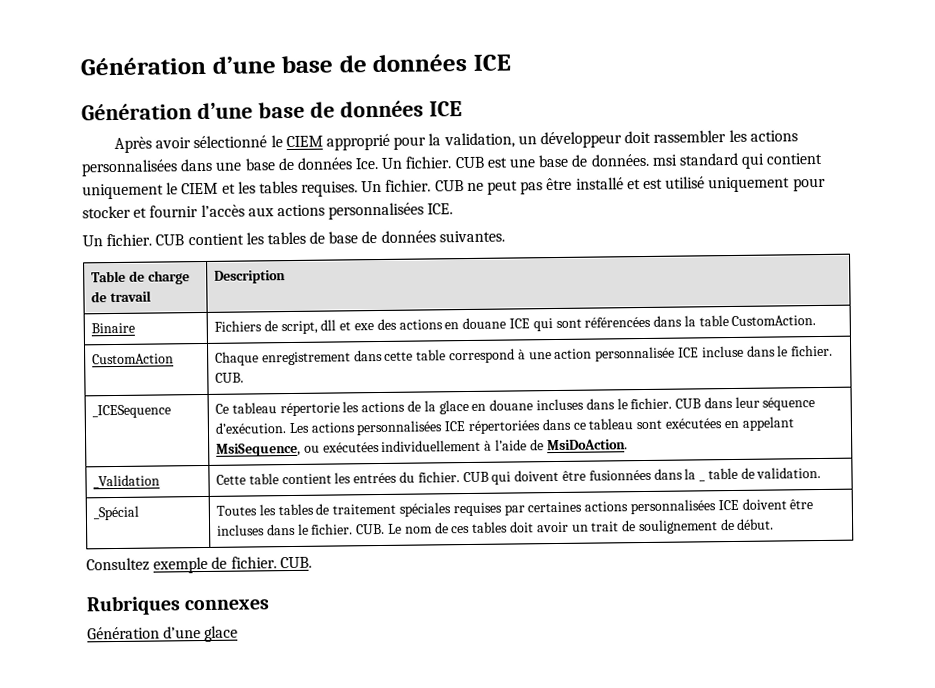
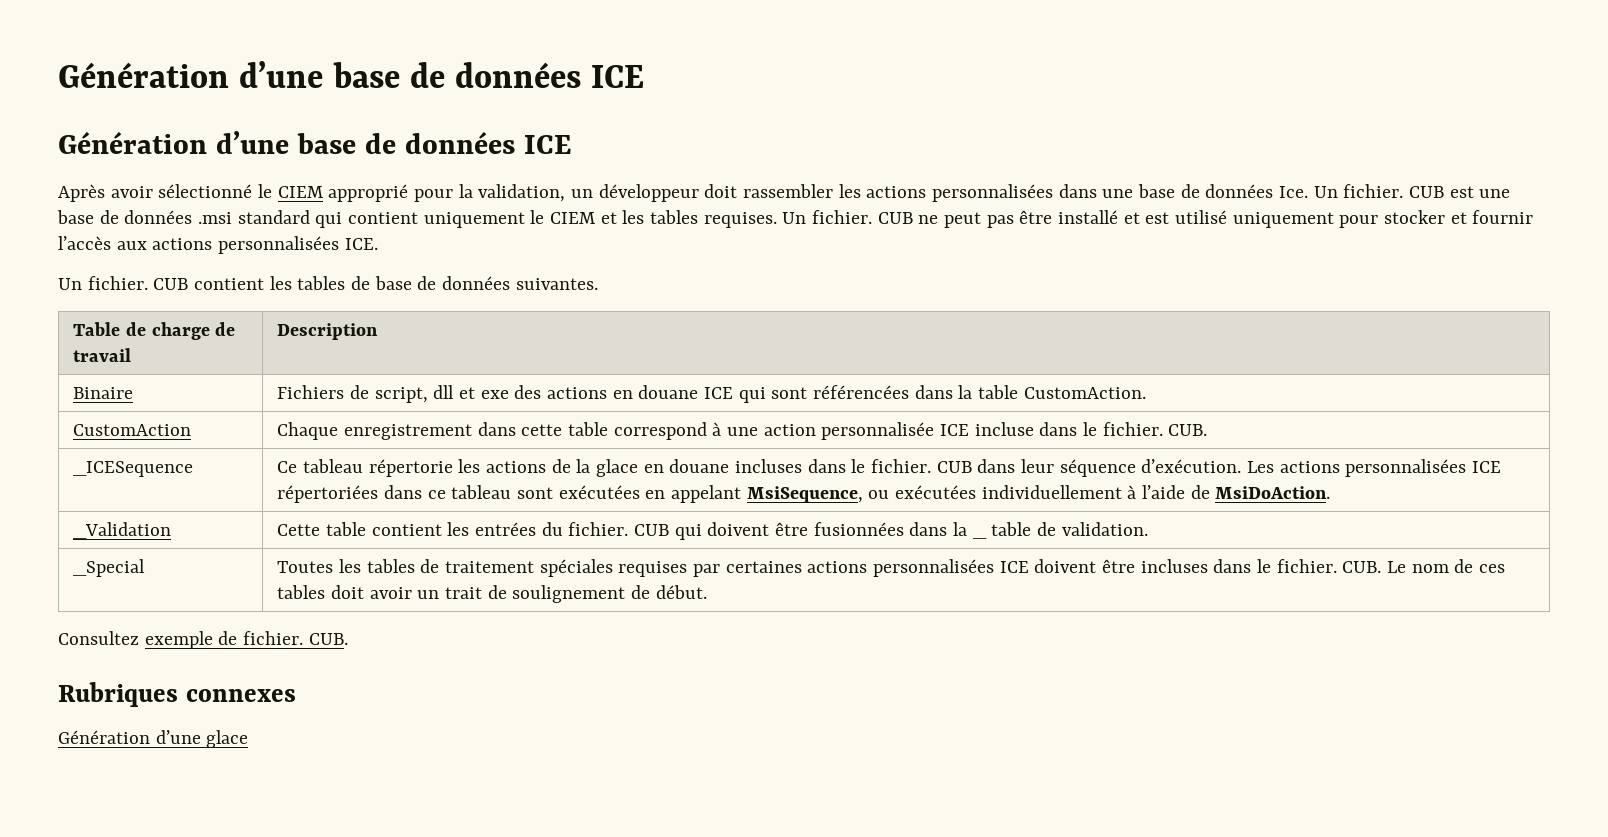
[590,153,677,167] données. msi -> [124,210,233,224] données .msi
[93,505,140,521] _Spécial -> [73,559,146,577] _Special

